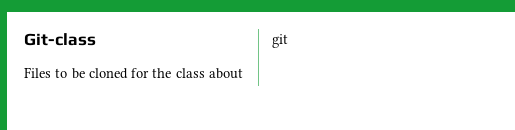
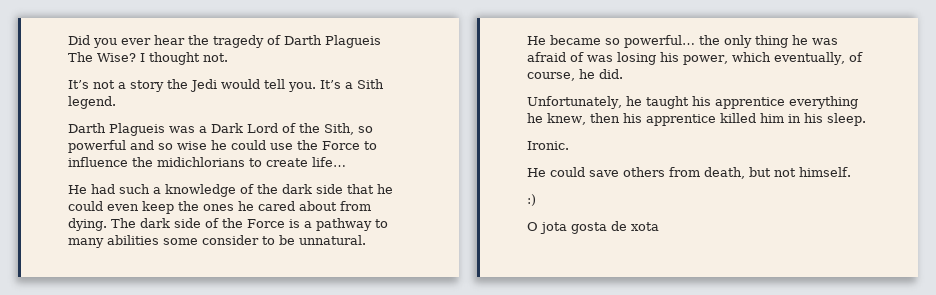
[24,33,96,46] [24,67,243,79] [272,34,288,48] Git-class // Files to be cloned for the class about git -> [68,35,381,48] [68,52,228,65] [68,79,384,92] [68,96,116,109] [68,123,373,136] [68,140,377,153] [68,157,346,167] [68,184,393,197] [68,201,371,214] [68,218,388,231] [68,235,366,248] [527,35,838,48] [527,52,863,65] [527,69,623,81] [527,96,858,109] [527,113,866,126] [527,141,569,150] [527,167,851,179] [527,194,536,206] [527,221,659,234] Did you ever hear the tragedy of Darth Plagueis The Wise? I thought not. // It’s not a story the Jedi would tell you. It’s a Sith legend. // Darth Plagueis was a Dark Lord of the Sith, so powerful and so wise he could use the Force to influence the midichlorians to create life… // He had such a knowledge of the dark side that he could even keep the ones he cared about from dying. The dark side of the Force is a pathway to many abilities some consider to be unnatural. // He became so powerful… the only thing he was afraid of was losing his power, which eventually, of course, he did. // Unfortunately, he taught his apprentice everything he knew, then his apprentice killed him in his sleep. // Ironic. // He could save others from death, but not himself. // :) // O jota gosta de xota

